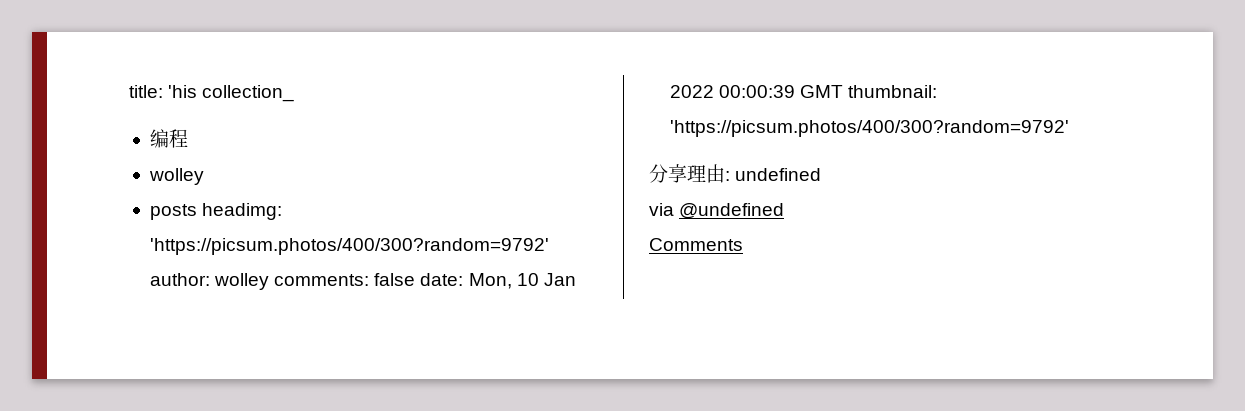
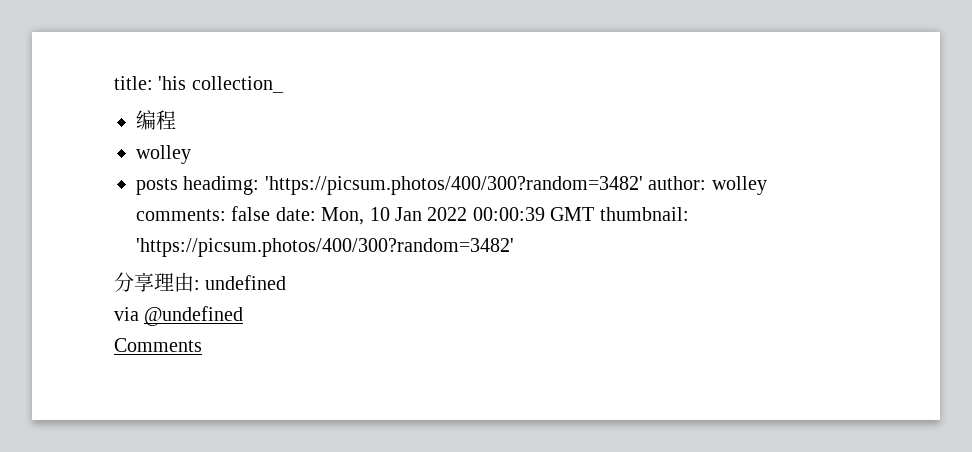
[149,238,549,255] 'https://picsum.photos/400/300?random=9792' -> [264,176,643,195] 'https://picsum.photos/400/300?random=3482'
[669,120,1069,137] 'https://picsum.photos/400/300?random=9792' -> [136,238,514,257] 'https://picsum.photos/400/300?random=3482'

